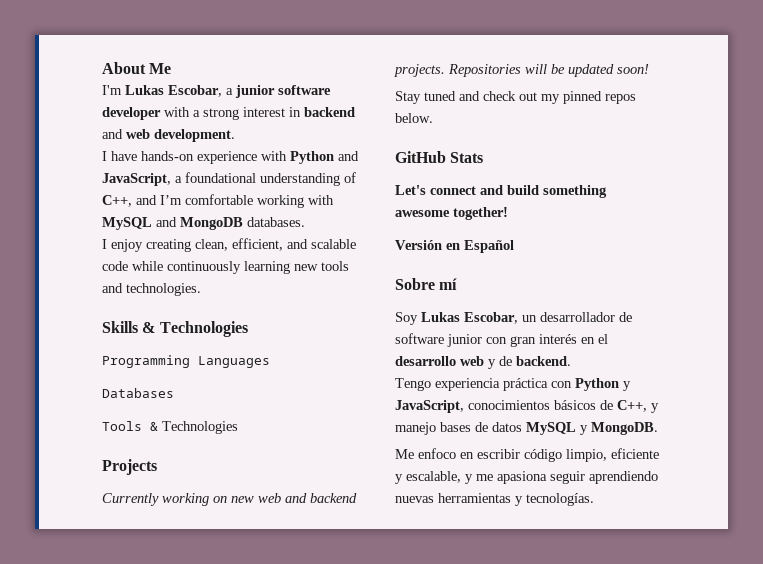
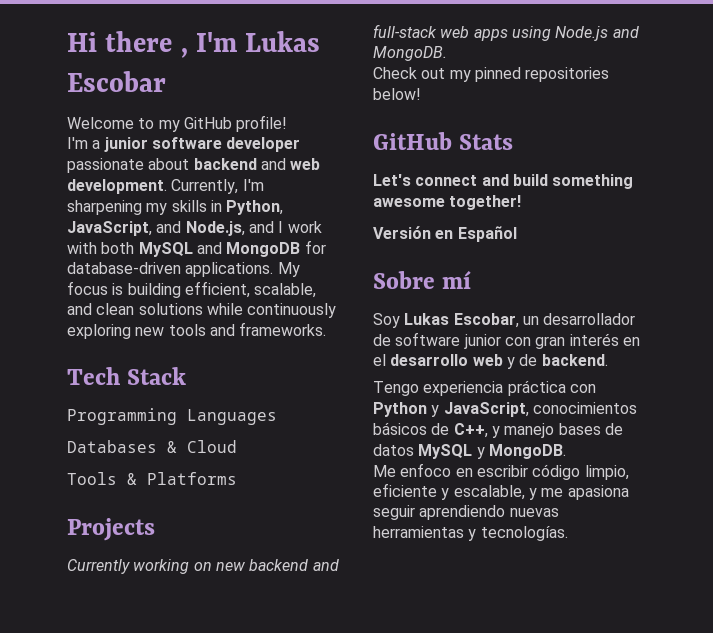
[102,62,172,74] [102,85,222,97] About Me // I'm Lukas Escobar, -> [67,31,321,58] [67,71,166,92] [67,115,288,132] [67,137,88,149] Hi there , I'm Lukas Escobar // Welcome to my GitHub profile! // I'm
[164,107,301,120] with a strong interest in -> [67,158,190,173] passionate about
[102,151,359,164] [102,172,356,186] [102,194,334,208] [102,217,305,230] [102,238,356,252] [102,261,128,271] // I have hands-on experience with Python and JavaScript, a foundational understanding of C++, and I’m comfortable working with MySQL and MongoDB databases. // I enjoy creating clean, efficient, and scalable code -> [171,179,264,194] [67,200,284,215] [67,221,322,236] [67,240,326,257] [67,262,300,277] [67,281,317,298] [67,303,203,315] Currently, I'm sharpening my skills in Python, JavaScript, and Node.js, and I work with both MySQL and MongoDB for database-driven applications. My focus is building efficient, scalable, and clean solutions
[244,261,290,274] learning -> [67,324,131,339] exploring
[126,283,201,296] [102,321,248,337] technologies. // Skills & Technologies -> [239,322,327,336] [67,367,187,385] frameworks. // Tech Stack
(174, 393) none -> [167,440,237,453] & Cloud
[162,421,238,434] Technologies -> [147,472,237,485] Platforms
[258,493,357,503] [394,64,649,77] [395,91,516,104] web and backend projects. Repositories will be updated soon! // Stay tuned and check -> [249,559,339,571] [373,24,639,41] [373,46,447,61] [373,67,417,79] backend and full-stack web apps using Node.js and MongoDB. // Check
[605,94,636,104] [395,113,433,123] repos below. -> [525,67,610,82] [373,88,421,100] repositories below!

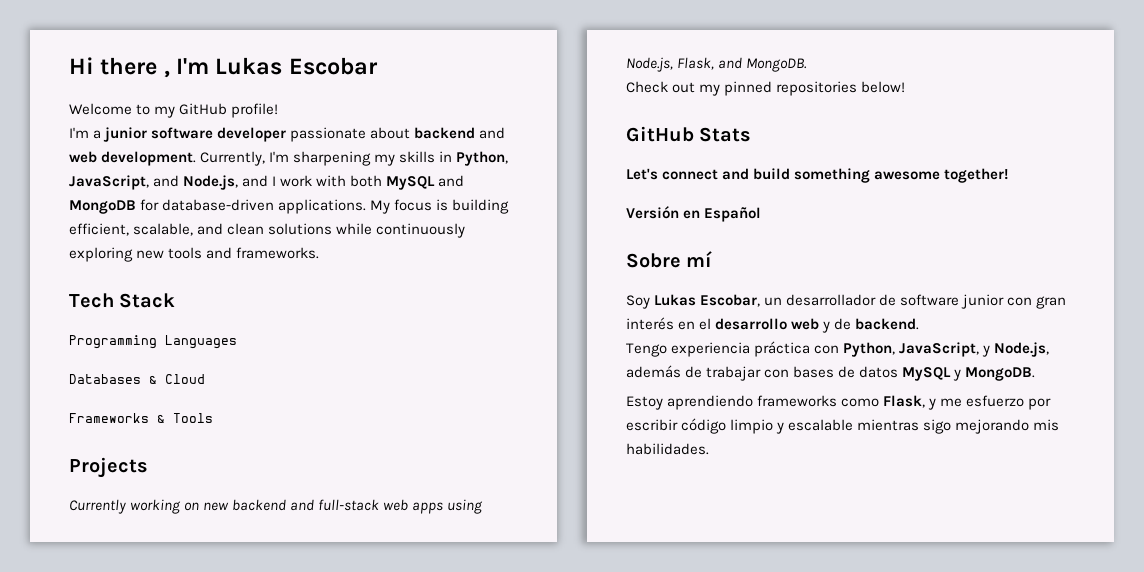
(237, 446) none -> [69,413,165,423] Frameworks &
[127,472,237,485] & Platforms -> (213, 418) none
[555,26,609,41] Node.js -> [626,57,715,72] Node.js, Flask,
[373,402,637,417] [373,422,555,438] Python y JavaScript, conocimientos básicos de C++, y manejo -> [843,342,1050,357] [626,365,790,381] Python, JavaScript, y Node.js, además de trabajar con
[373,463,629,480] [373,483,629,500] [373,505,559,520] [373,526,568,541] Me enfoco en escribir código limpio, eficiente y escalable, y me apasiona seguir aprendiendo nuevas herramientas y tecnologías. -> [626,395,1052,410] [626,418,1060,434] [626,443,709,455] Estoy aprendiendo frameworks como Flask, y me esfuerzo por escribir código limpio y escalable mientras sigo mejorando mis habilidades.

